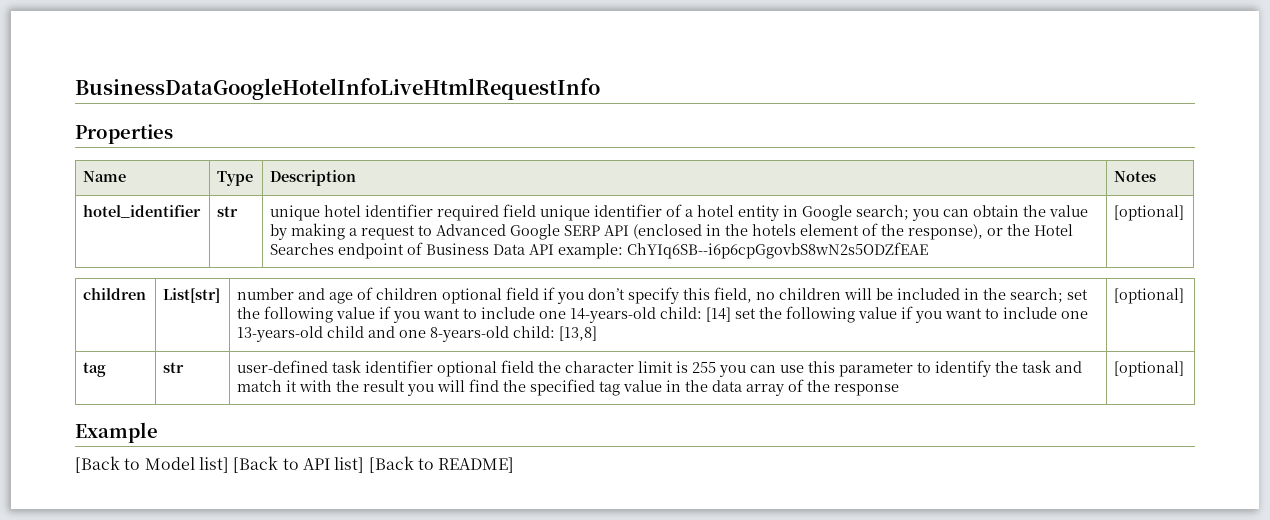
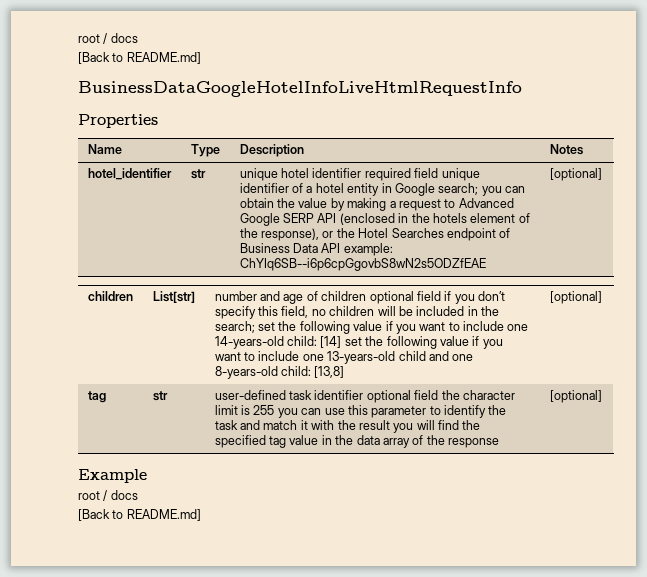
(75, 89) none -> [78,33,138,44] [78,52,201,64] root / docs // [Back to README.md] //
[75,456,515,473] // [Back to Model list] [Back to API list] [Back to README] -> [78,490,138,501] [78,509,201,521] // root / docs // [Back to README.md]

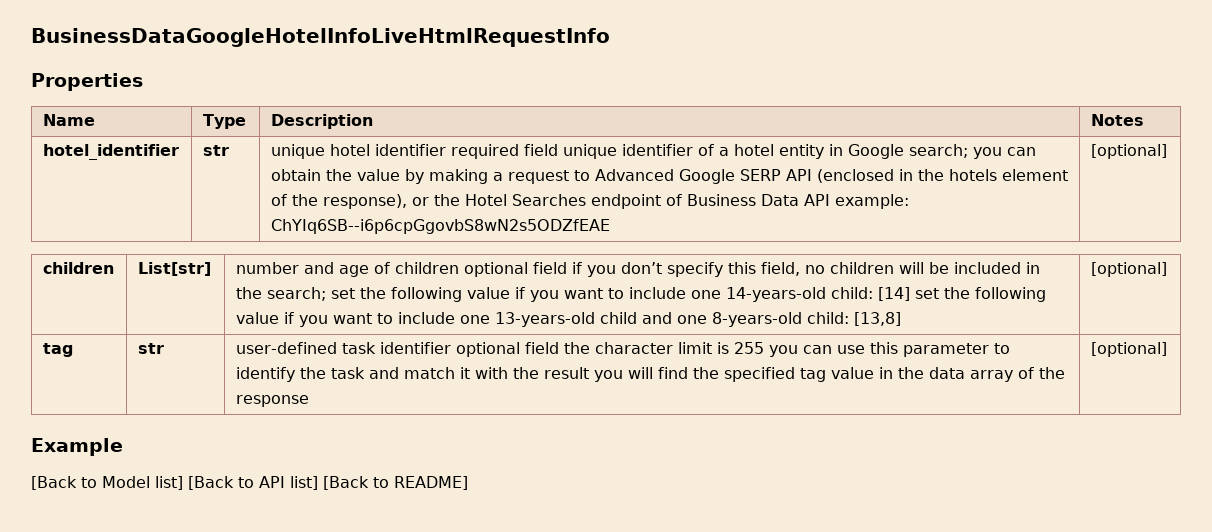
[78,33,138,44] [78,52,201,64] root / docs // [Back to README.md] // -> (31, 37) none
[78,490,138,501] [78,509,201,521] // root / docs // [Back to README.md] -> [31,476,468,490] // [Back to Model list] [Back to API list] [Back to README]

